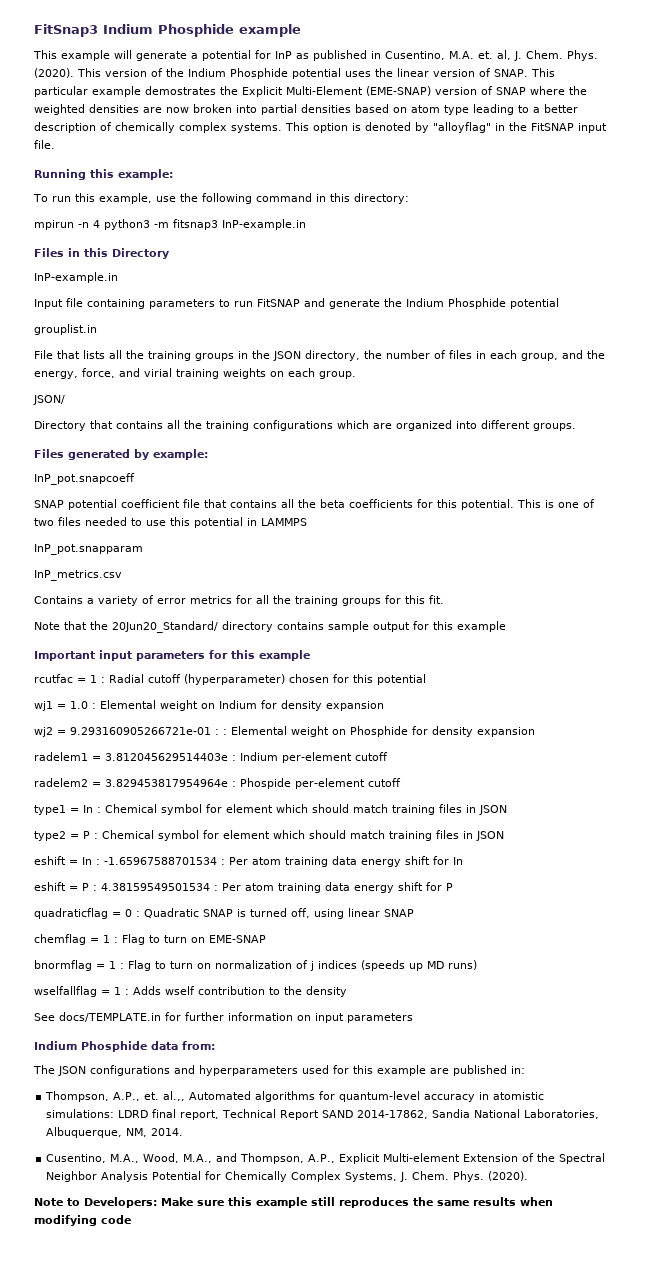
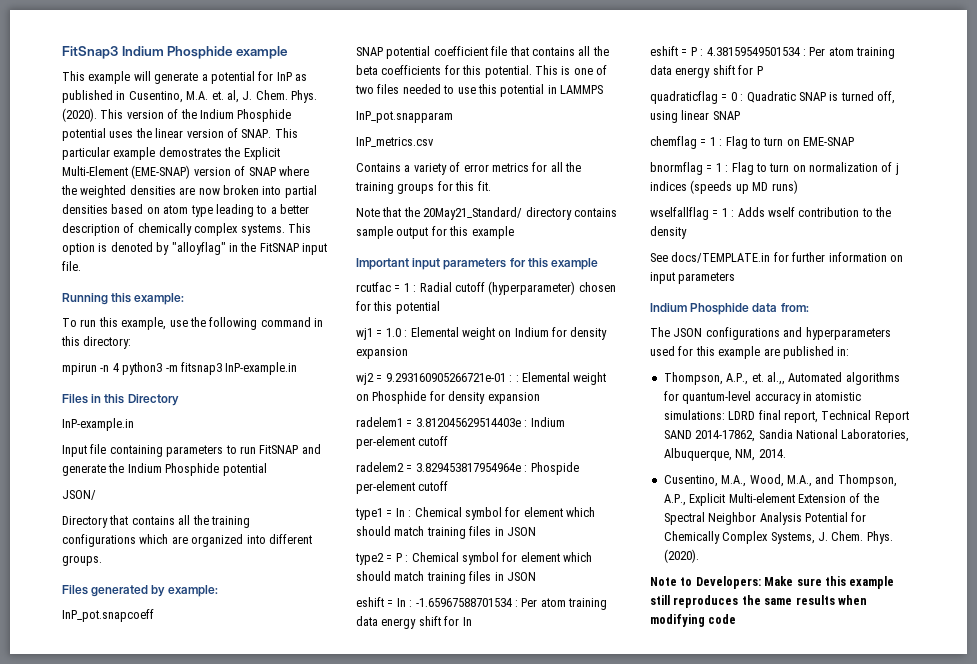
[34,324,97,335] [34,350,605,361] [34,368,356,379] // grouplist.in // File that lists all the training groups in the JSON directory, the number of files in each group, and the energy, force, and virial training weights on each group. -> (267, 469) none
[112,621,218,633] 20Jun20_Standard/ -> [423,207,523,220] 20May21_Standard/

